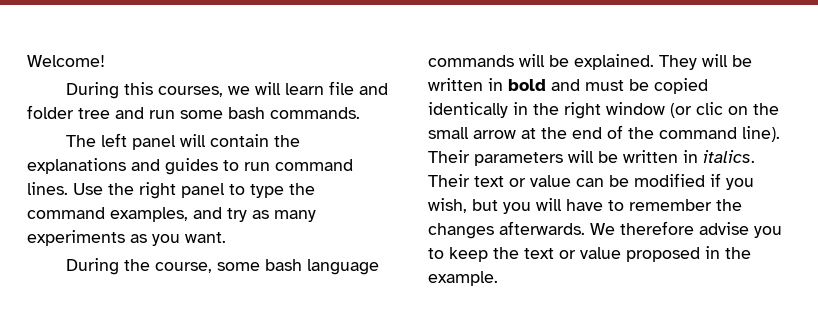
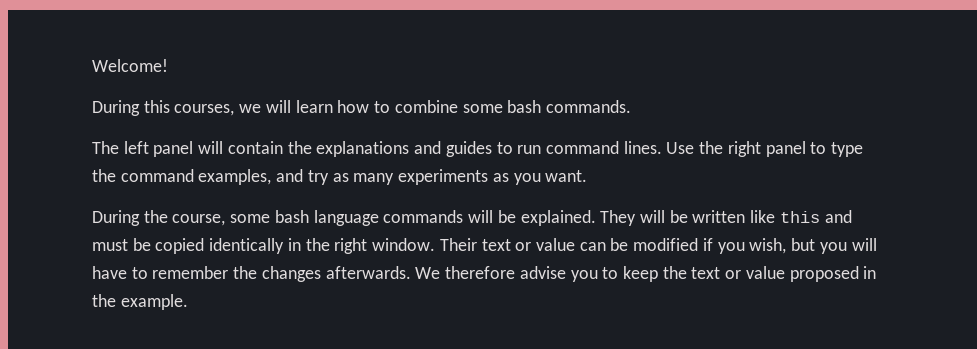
[328,81,388,95] [27,105,175,119] file and folder tree and run -> [337,100,458,113] how to combine
[488,78,546,91] in bold -> [750,210,820,223] like this
[606,102,779,118] [428,125,780,142] [428,150,755,166] window (or clic on the small arrow at the end of the command line). Their parameters will be written in italics. -> [372,238,436,251] window.

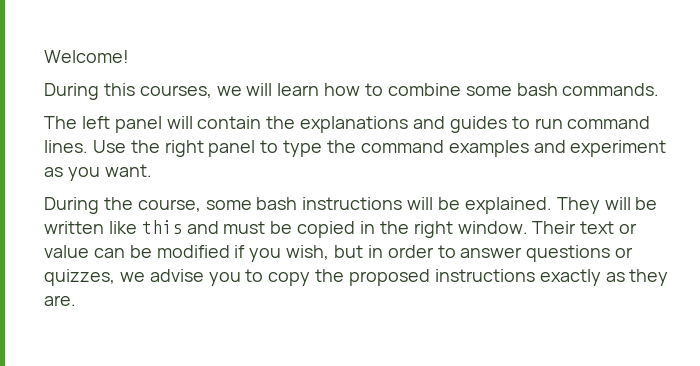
[198,169,489,185] examples, and try as many experiments -> [448,140,667,157] examples and experiment
[313,210,464,226] language commands -> [302,197,403,210] instructions
[209,238,285,254] identically -> (356, 229) none
[819,238,877,254] [92,266,877,282] [92,294,188,310] you will have to remember the changes afterwards. We therefore advise you to keep the text or value proposed in the example. -> [367,245,634,262] [44,269,669,286] [44,295,76,306] in order to answer questions or quizzes, we advise you to copy the proposed instructions exactly as they are.

